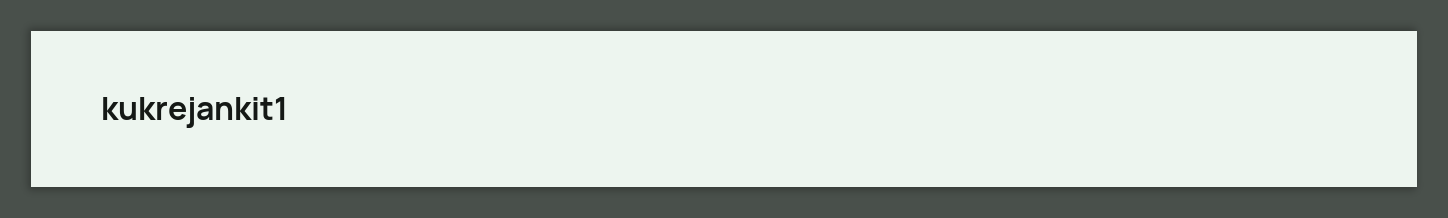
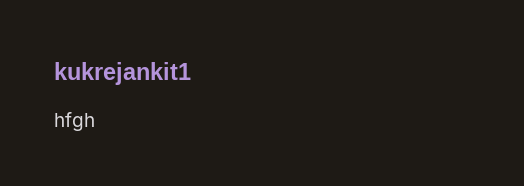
(288, 112) none -> [54,112,95,131] // hfgh

